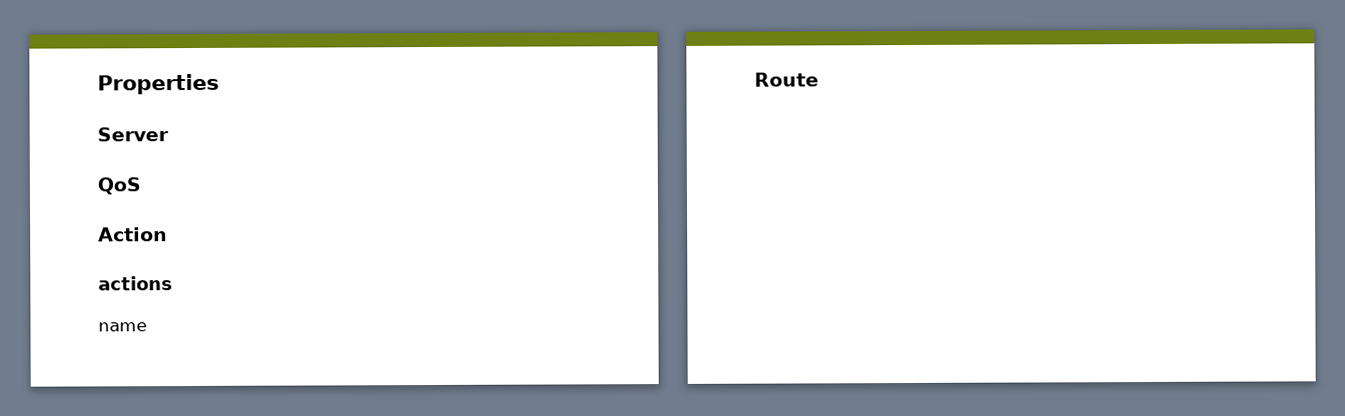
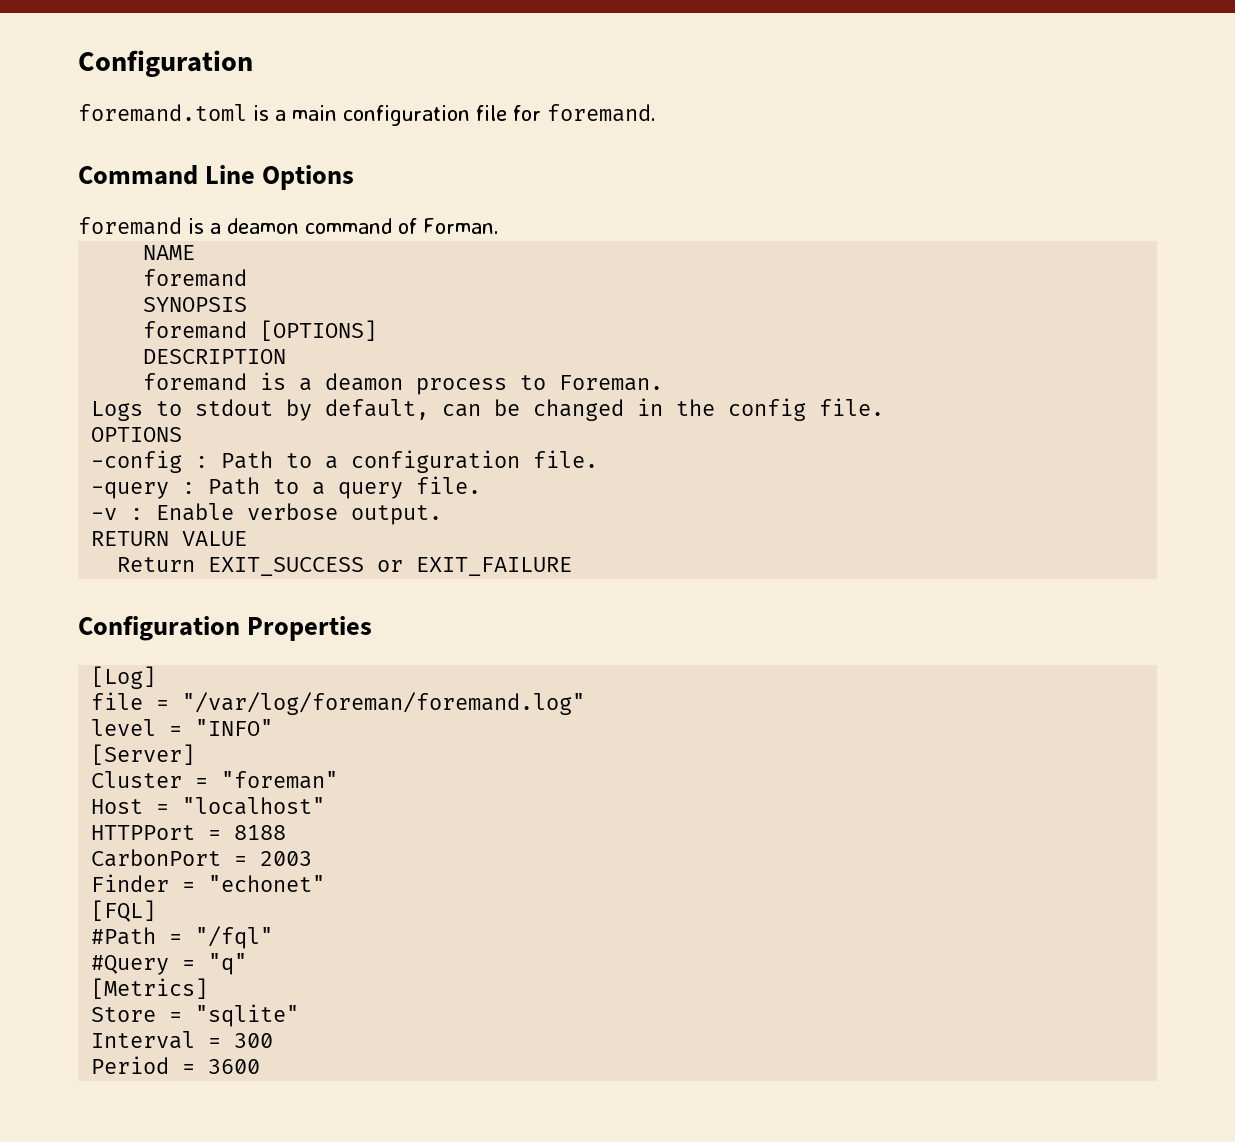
[97,73,220,95] [97,127,169,142] [97,177,141,195] [98,227,168,242] [98,276,173,291] [98,322,147,332] [754,72,819,87] Properties // Server // QoS // Action // actions // name // Route -> [78,50,253,77] [78,104,656,126] [78,165,355,190] [78,217,499,235] [143,245,196,260] [143,269,248,287] [143,297,248,312] [143,320,378,341] [143,349,287,364] [143,372,664,395] [91,398,885,421] [91,427,183,442] [91,450,599,473] [91,476,482,499] [91,503,443,525] [91,531,248,546] [117,557,573,576] [78,616,373,641] [91,666,157,689] [91,692,586,715] [91,719,274,736] [91,744,196,765] [91,771,339,789] [91,797,326,815] [91,825,287,840] [91,849,313,867] [91,874,326,892] [91,900,157,922] [91,926,274,949] [91,953,248,975] [91,978,209,999] [91,1004,300,1027] [91,1031,274,1049] [91,1056,261,1074] Configuration // foremand.toml is a main configuration file for foremand. // Command Line Options // foremand is a deamon command of Forman. // NAME // foremand // SYNOPSIS // foremand [OPTIONS] // DESCRIPTION // foremand is a deamon process to Foreman. // Logs to stdout by default, can be changed in the config file. // OPTIONS // -config : Path to a configuration file. // -query : Path to a query file. // -v : Enable verbose output. // RETURN VALUE // Return EXIT_SUCCESS or EXIT_FAILURE // Configuration Properties // [Log] // file = "/var/log/foreman/foremand.log" // level = "INFO" // [Server] // Cluster = "foreman" // Host = "localhost" // HTTPPort = 8188 // CarbonPort = 2003 // Finder = "echonet" // [FQL] // #Path = "/fql" // #Query = "q" // [Metrics] // Store = "sqlite" // Interval = 300 // Period = 3600

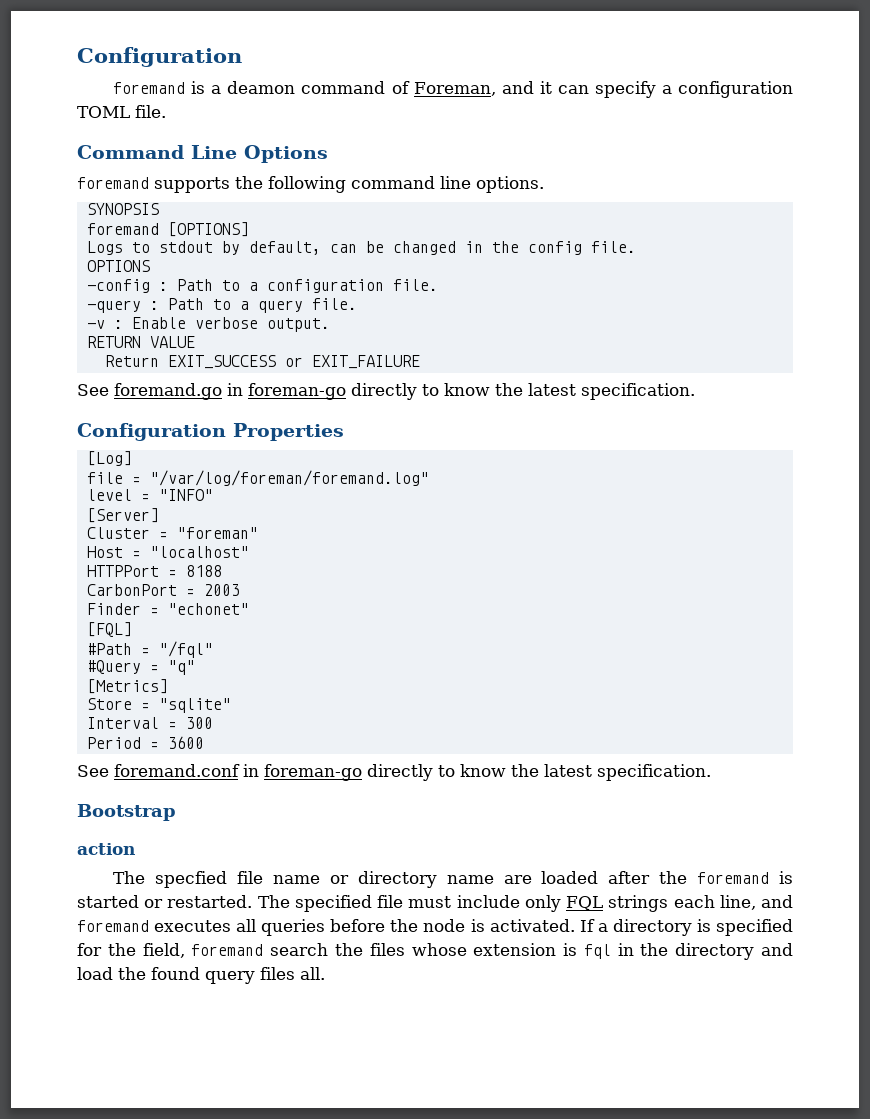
[78,50,253,77] [78,104,656,126] [78,165,355,190] Configuration // foremand.toml is a main configuration file for foremand. // Command Line Options -> [77,47,242,67] Configuration
[423,218,499,234] [143,245,196,260] [143,269,248,287] [143,297,248,312] [143,320,378,341] [143,349,287,364] [143,372,664,395] Forman. // NAME // foremand // SYNOPSIS // foremand [OPTIONS] // DESCRIPTION // foremand is a deamon process to Foreman. -> [413,81,794,98] [77,105,166,118] [77,145,328,163] [77,176,544,193] [86,203,159,215] [86,222,249,237] Foreman, and it can specify a configuration TOML file. // Command Line Options // foremand supports the following command line options. // SYNOPSIS // foremand [OPTIONS]
(573, 566) none -> [77,383,695,400] // See foremand.go in foreman-go directly to know the latest specification.
(261, 1066) none -> [77,764,711,781] [77,804,176,821] [77,843,135,855] [113,871,794,888] [77,895,794,912] [77,919,794,936] [77,943,794,960] [77,967,325,984] // See foremand.conf in foreman-go directly to know the latest specification. // Bootstrap // action // The specfied file name or directory name are loaded after the foremand is started or restarted. The specified file must include only FQL strings each line, and foremand executes all queries before the node is activated. If a directory is specified for the field, foremand search the files whose extension is fql in the directory and load the found query files all.

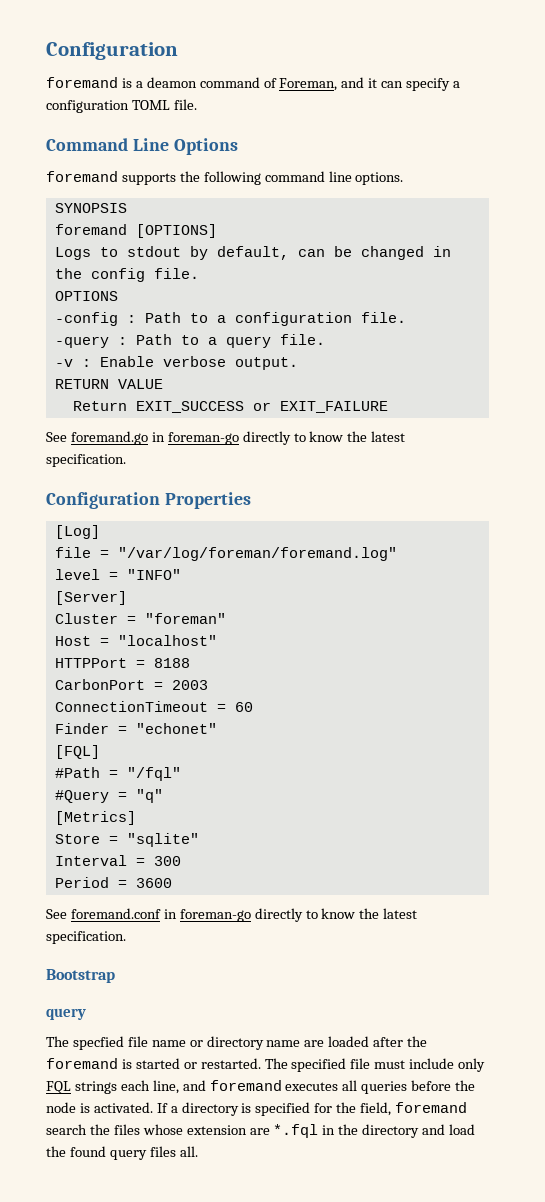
(240, 590) none -> [54,701,253,712] // ConnectionTimeout = 60
[77,843,135,855] action -> [46,1008,86,1020] query
[563,943,611,959] is fql -> [249,1124,319,1138] are *.fql

